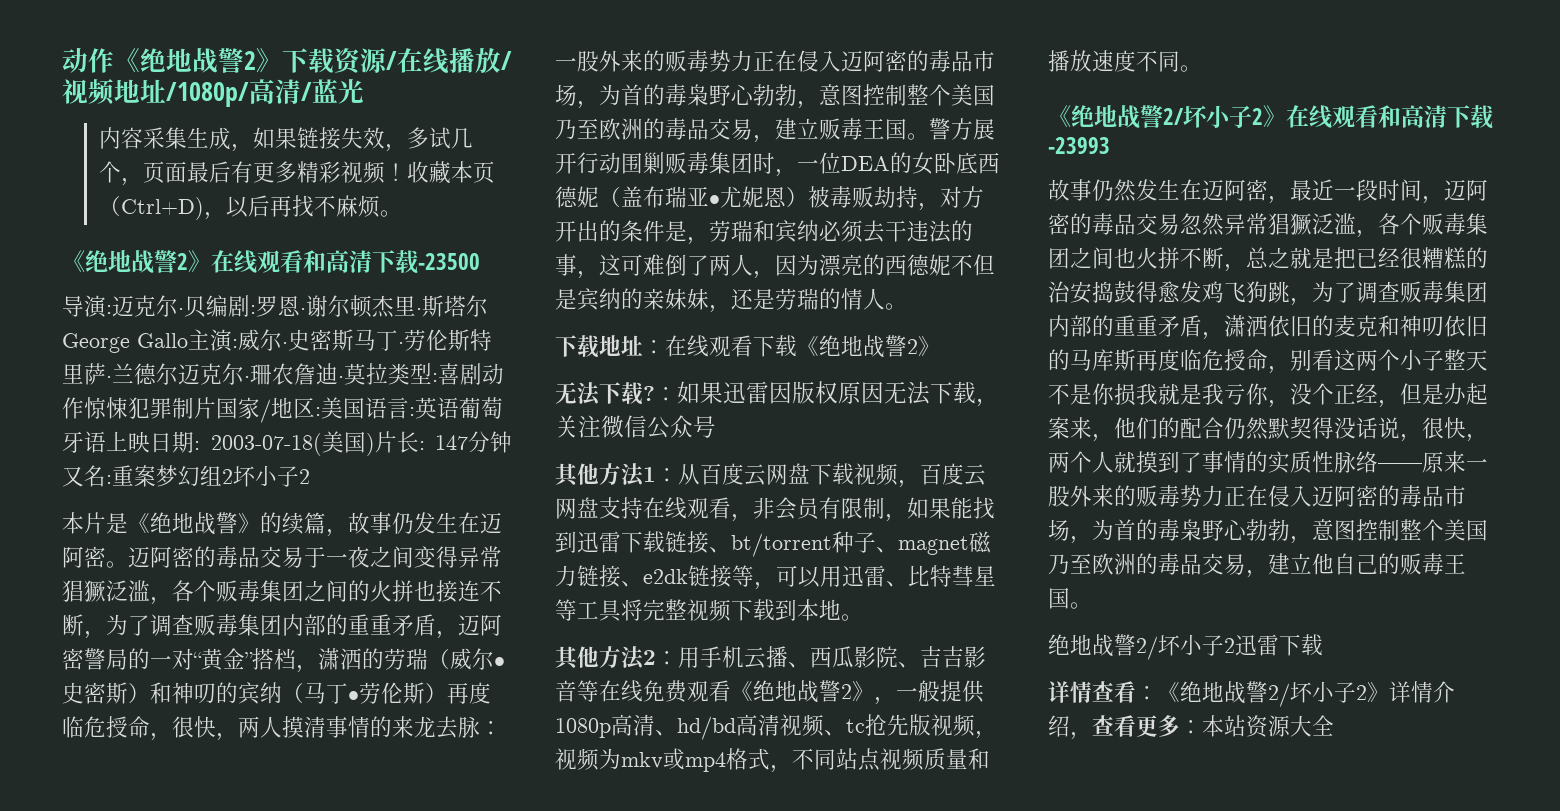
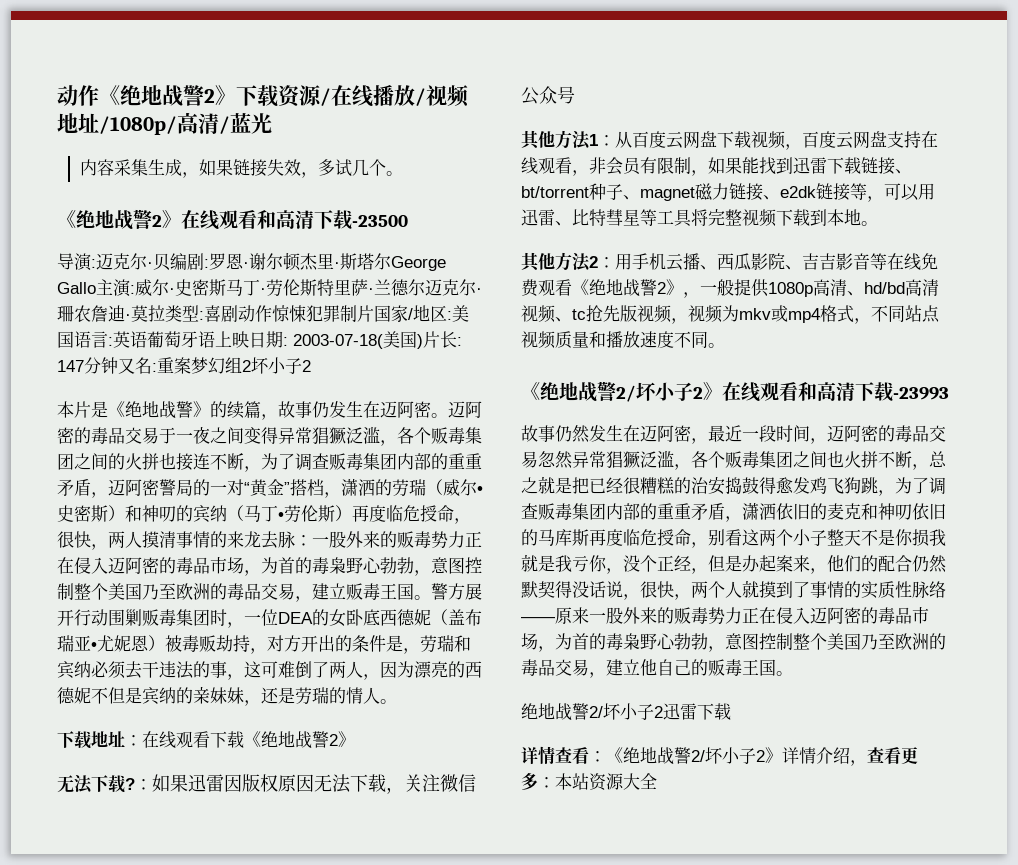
[121,161,496,186] [99,195,381,220] ，页面最后有更多精彩视频！收藏本页（Ctrl+D)，以后再找不麻烦 -> (386, 167) none

